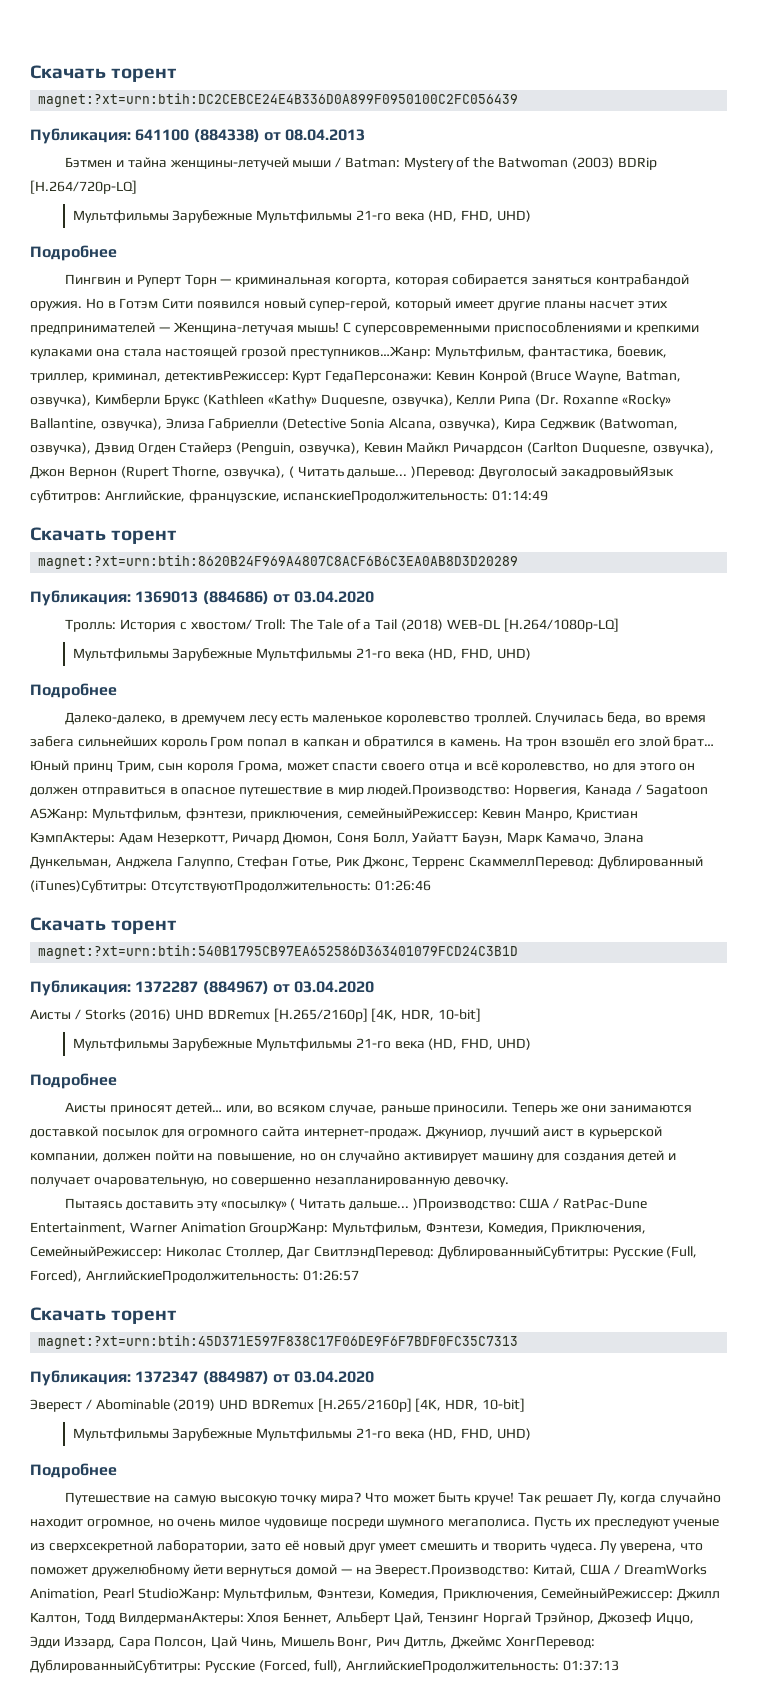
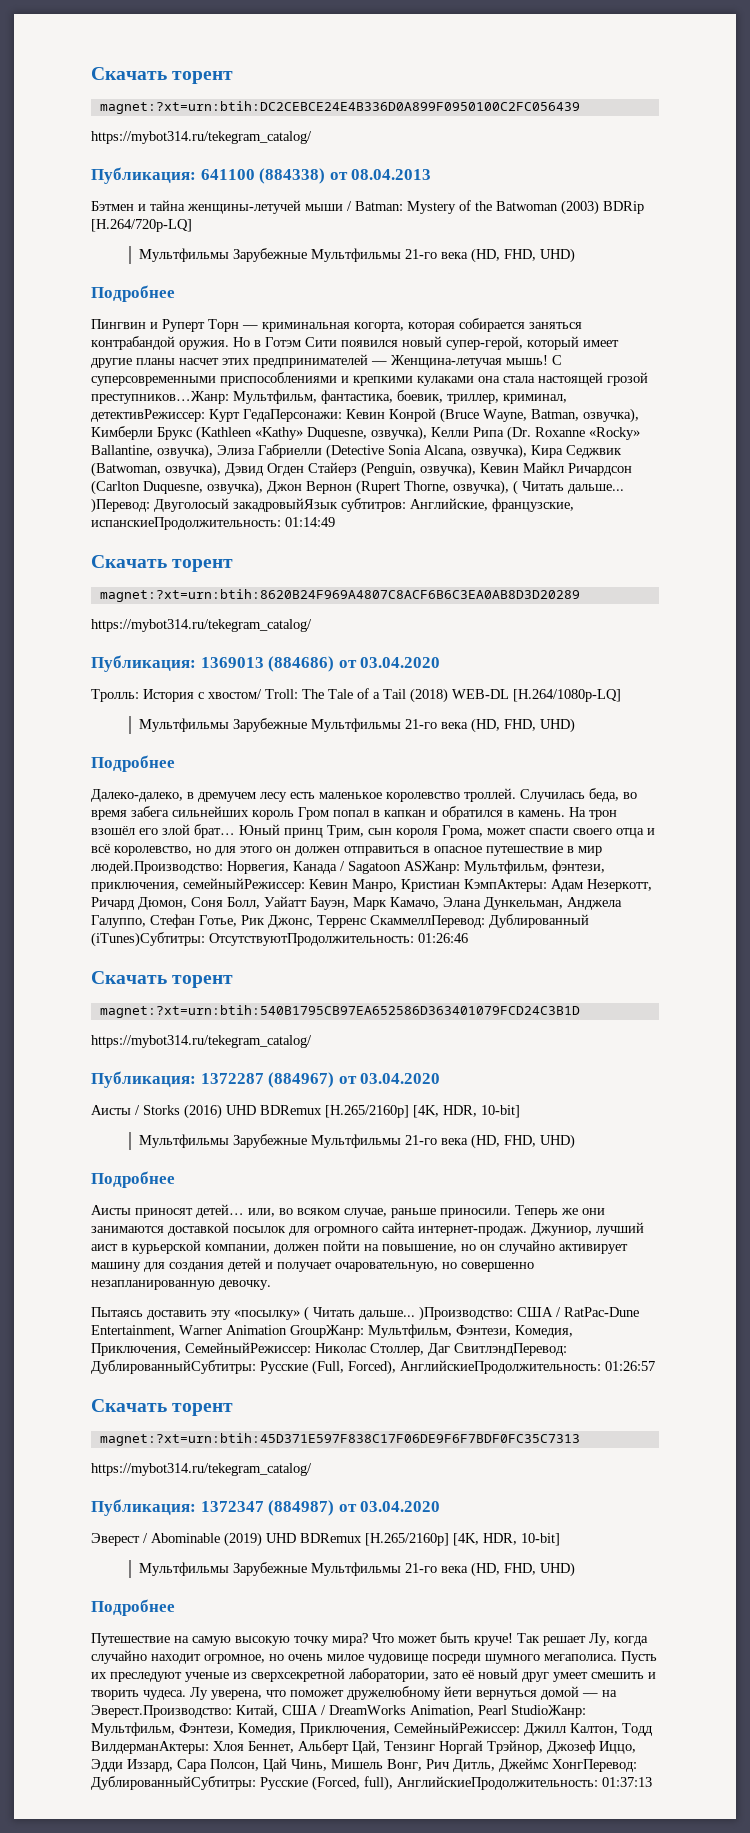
(519, 100) none -> [91,131,312,144] // https://mybot314.ru/tekegram_catalog/
(519, 562) none -> [91,619,312,632] // https://mybot314.ru/tekegram_catalog/
(519, 952) none -> [91,1035,312,1048] // https://mybot314.ru/tekegram_catalog/
(519, 1342) none -> [91,1463,312,1476] // https://mybot314.ru/tekegram_catalog/

